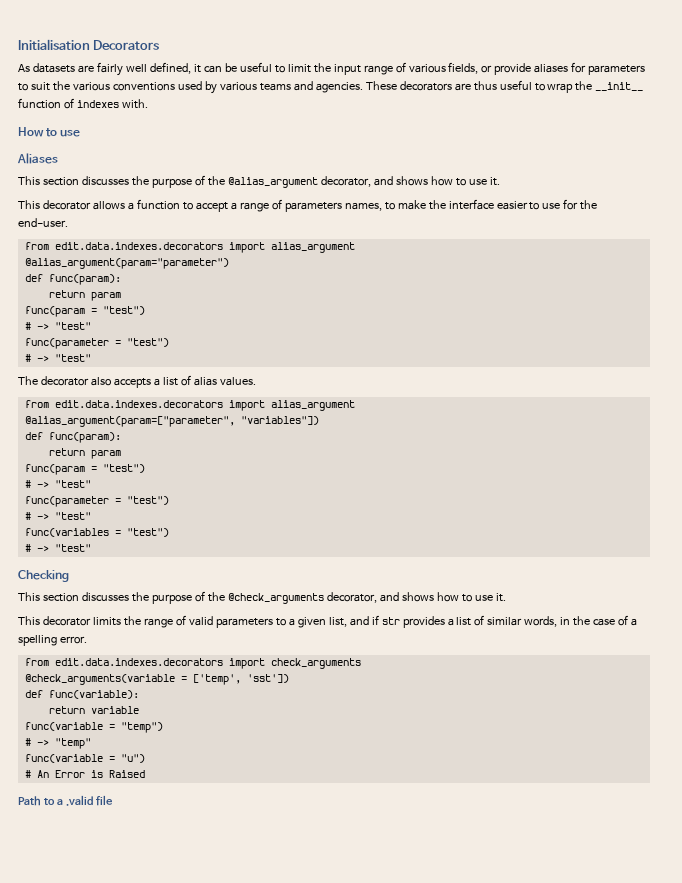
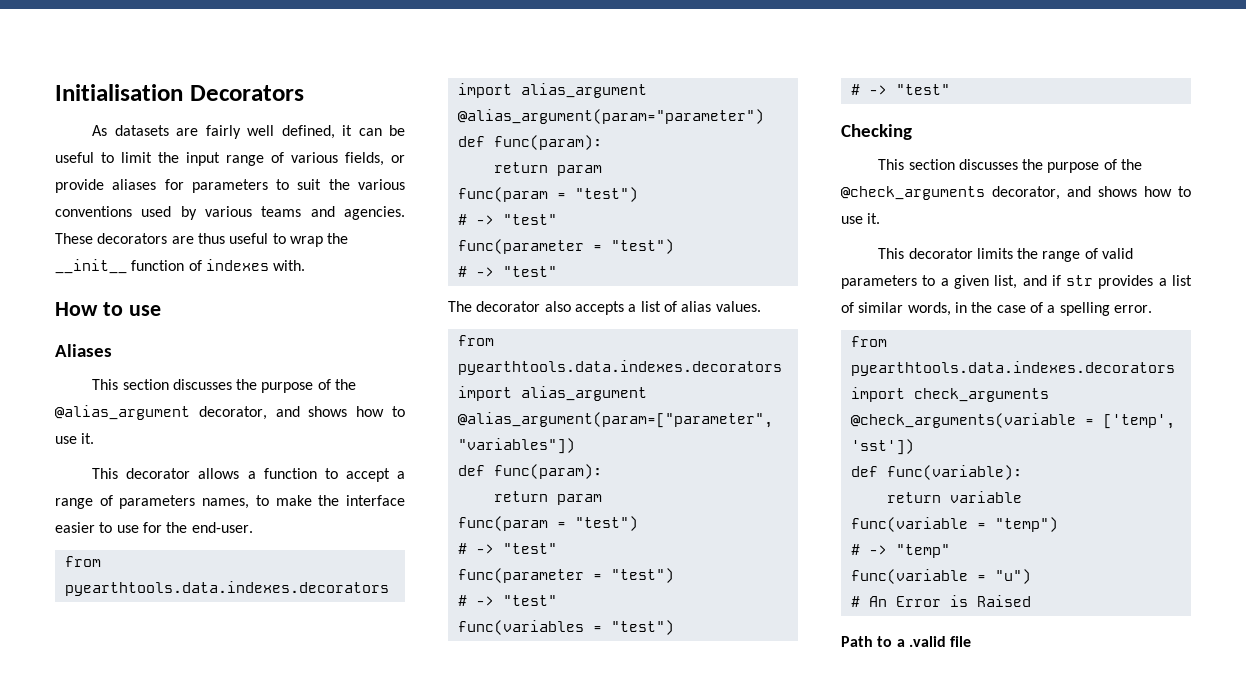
[54,242,223,250] edit.data.indexes.decorators -> [64,581,389,596] pyearthtools.data.indexes.decorators
[54,400,223,408] edit.data.indexes.decorators -> [457,360,782,375] pyearthtools.data.indexes.decorators
[54,658,223,666] edit.data.indexes.decorators -> [850,361,1175,376] pyearthtools.data.indexes.decorators

